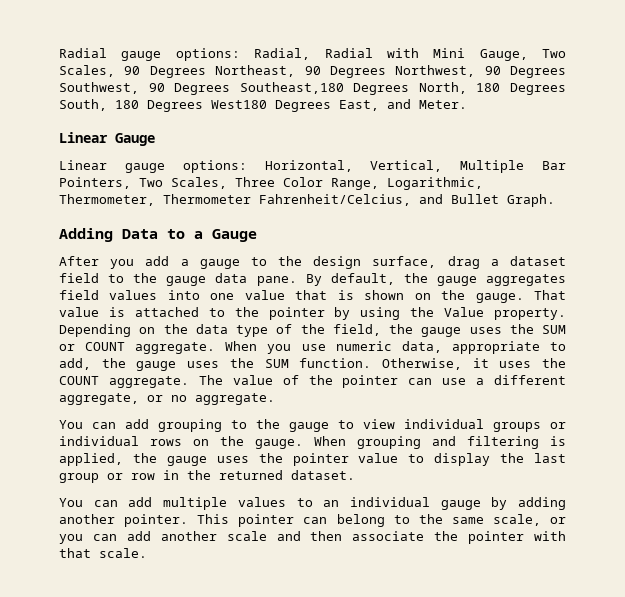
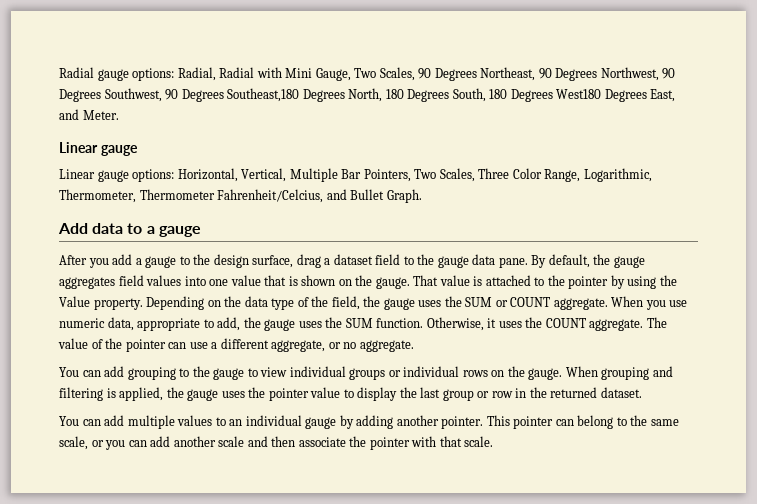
[115,133,155,146] Gauge -> [100,145,138,156] gauge
[59,228,158,242] Adding Data -> [58,223,124,234] Add data
[212,229,257,242] Gauge -> [158,226,201,237] gauge

